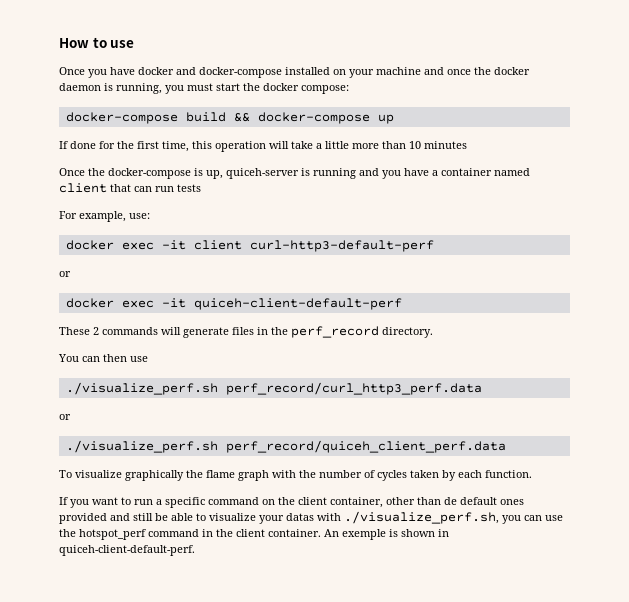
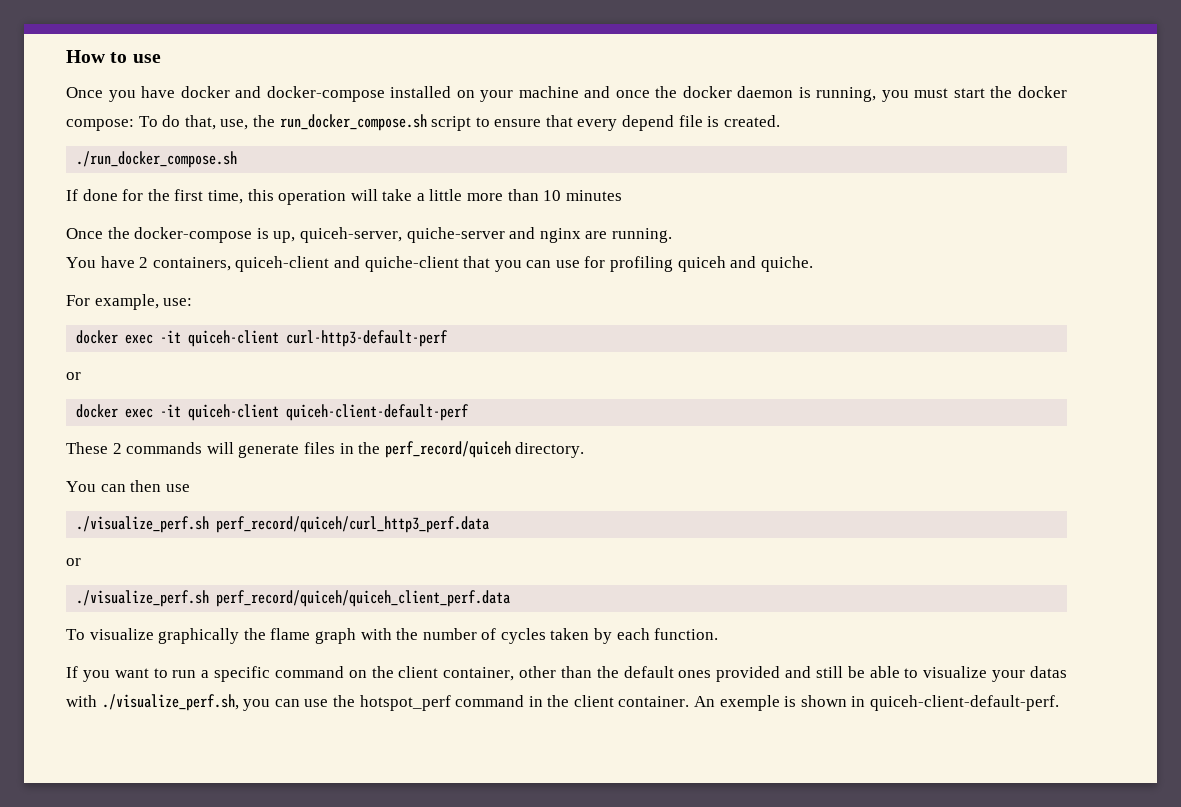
[65,112,394,124] // docker-compose build && docker-compose up -> [138,114,780,131] [76,151,238,168] To do that, use, the run_docker_compose.sh script to ensure that every depend file is created. // ./run_docker_compose.sh
[226,168,530,179] [59,183,201,193] quiceh-server is running and you have a container named client that can run tests -> [299,227,672,243] [66,256,813,272] quiceh-server, quiche-server and nginx are running. // You have 2 containers, quiceh-client and quiche-client that you can use for profiling quiceh and quiche.
[193,240,242,250] client -> [188,330,280,347] quiceh-client
(186, 303) none -> [188,404,280,421] quiceh-client
[291,326,379,338] perf_record -> [384,441,511,458] perf_record/quiceh
[225,382,482,395] perf_record/curl_http3_perf.data -> [216,516,490,533] perf_record/quiceh/curl_http3_perf.data
[225,440,506,453] perf_record/quiceh_client_perf.data -> [216,590,511,607] perf_record/quiceh/quiceh_client_perf.data
[444,497,457,505] de -> [596,666,619,678] the

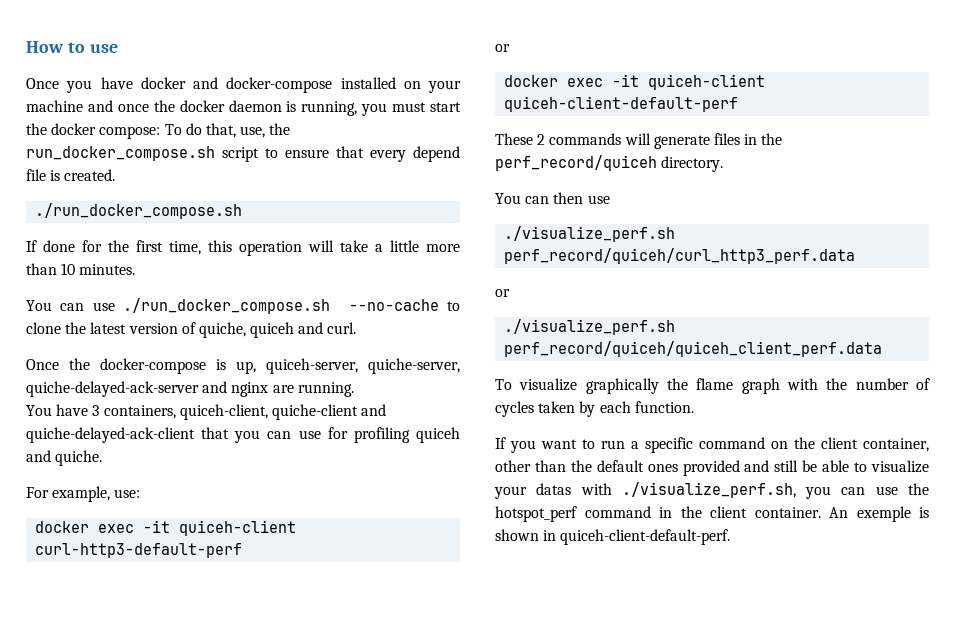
[565,190,622,201] minutes -> [79,264,136,275] [26,298,460,314] [26,322,357,338] minutes. // You can use ./run_docker_compose.sh --no-cache to clone the latest version of quiche, quiceh and curl.
[406,227,505,243] quiche-server -> [368,358,460,374] [26,381,199,397] quiche-server, quiche-delayed-ack-server
[139,256,459,272] 2 containers, quiceh-client and quiche-client -> [92,404,387,420] [26,427,195,443] 3 containers, quiceh-client, quiche-client and quiche-delayed-ack-client

